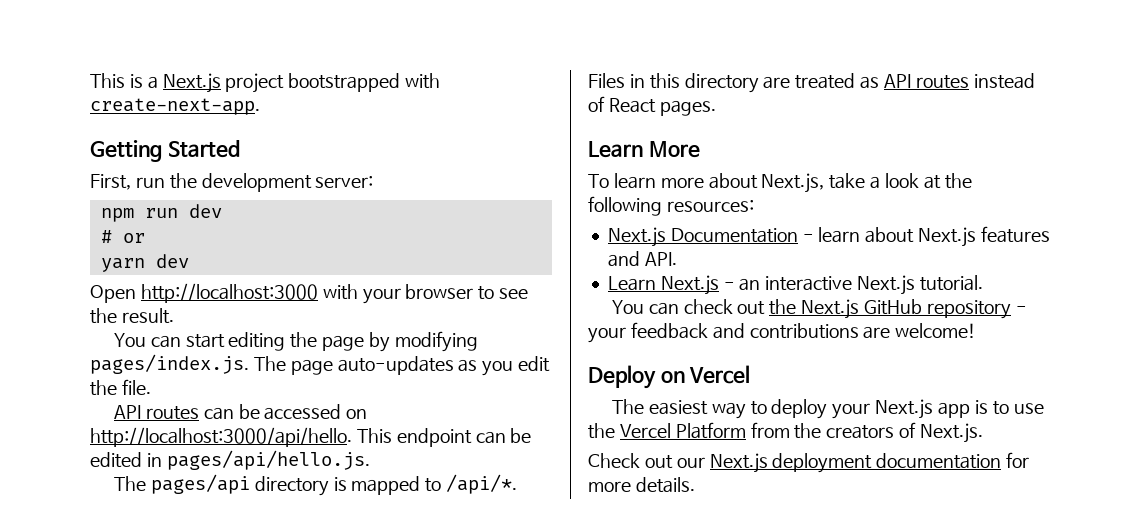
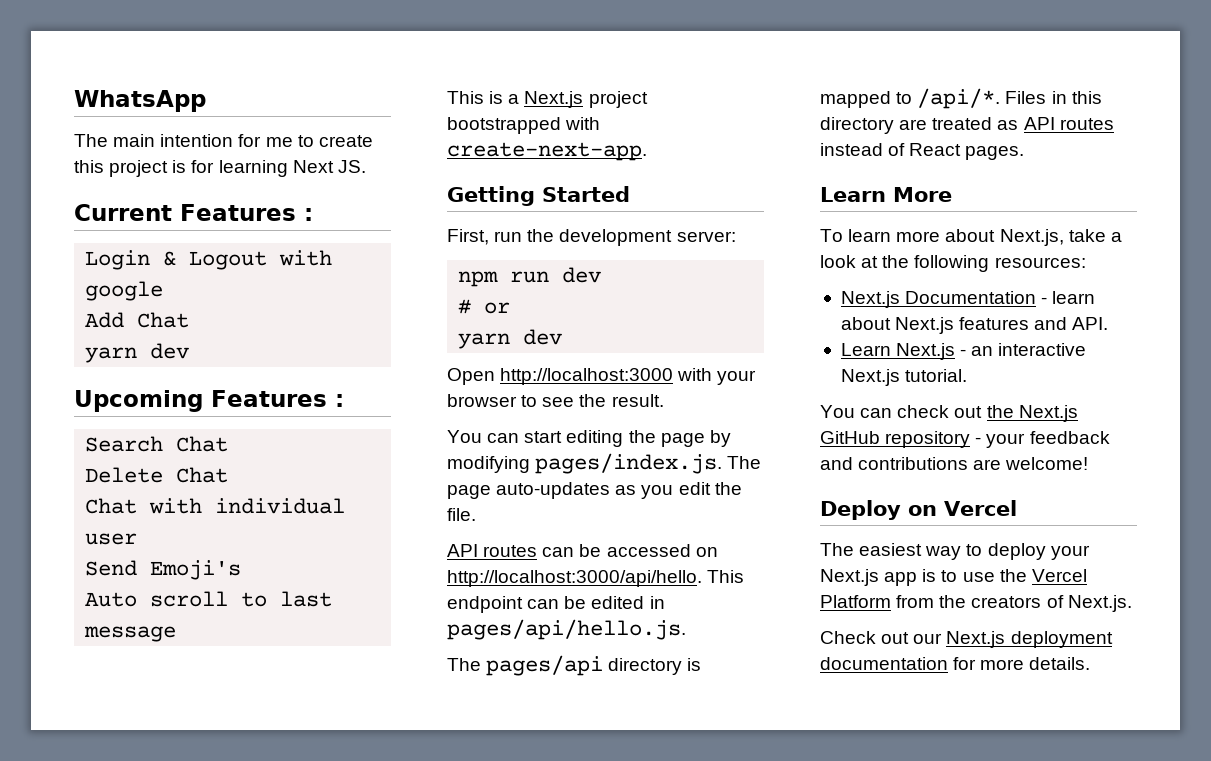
(90, 80) none -> [74,90,206,112] [74,134,373,147] [74,160,366,177] [74,204,313,221] [85,250,333,270] [85,281,164,301] [85,312,190,328] [85,343,190,363] [74,390,344,412] [85,436,229,452] [85,467,229,483] [85,498,346,514] [85,533,138,545] [85,560,242,580] [85,591,333,607] [84,626,177,642] WhatsApp // The main intention for me to create this project is for learning Next JS. // Current Features : // Login & Logout with google // Add Chat // yarn dev // Upcoming Features : // Search Chat // Delete Chat // Chat with individual user // Send Emoji's // Auto scroll to last message //

